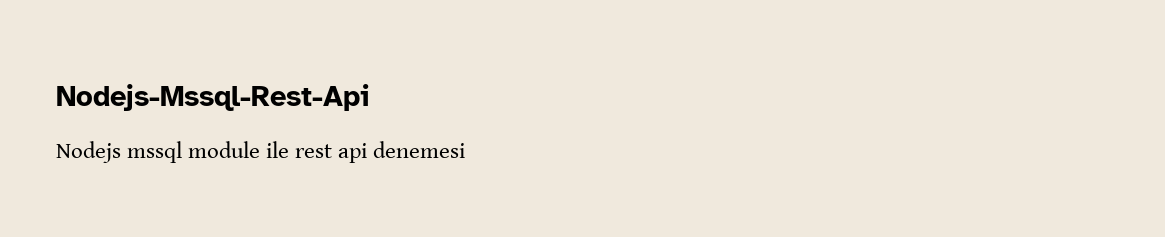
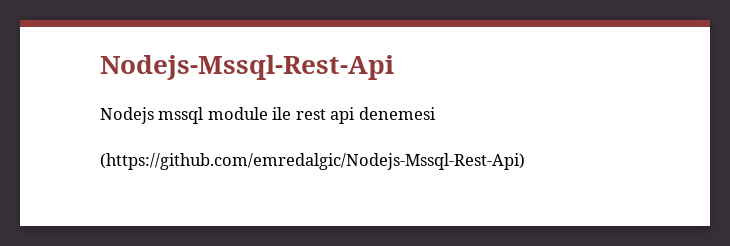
(466, 149) none -> [100,153,525,170] // (https://github.com/emredalgic/Nodejs-Mssql-Rest-Api)

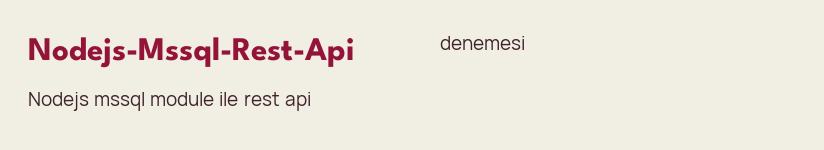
[100,153,525,170] // (https://github.com/emredalgic/Nodejs-Mssql-Rest-Api) -> (525, 43) none

